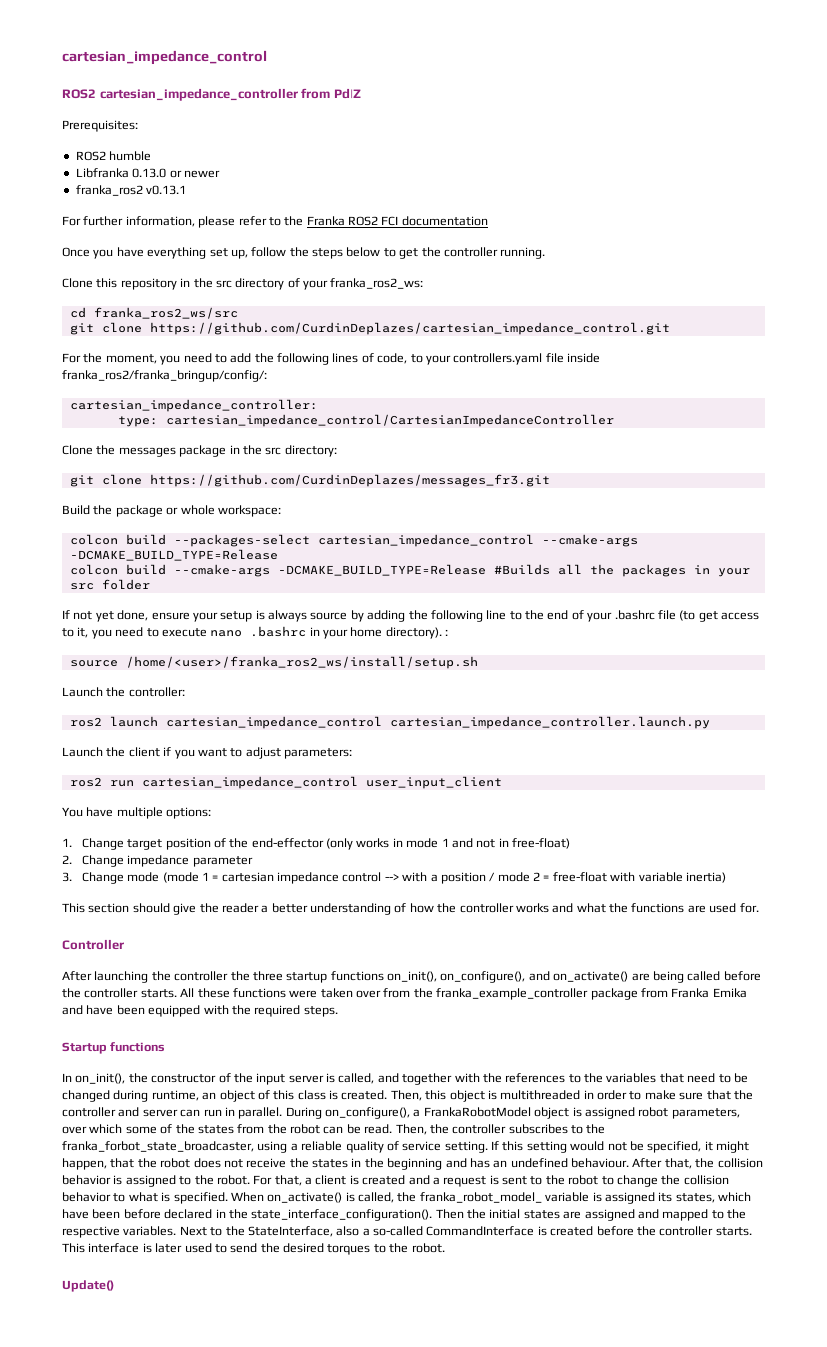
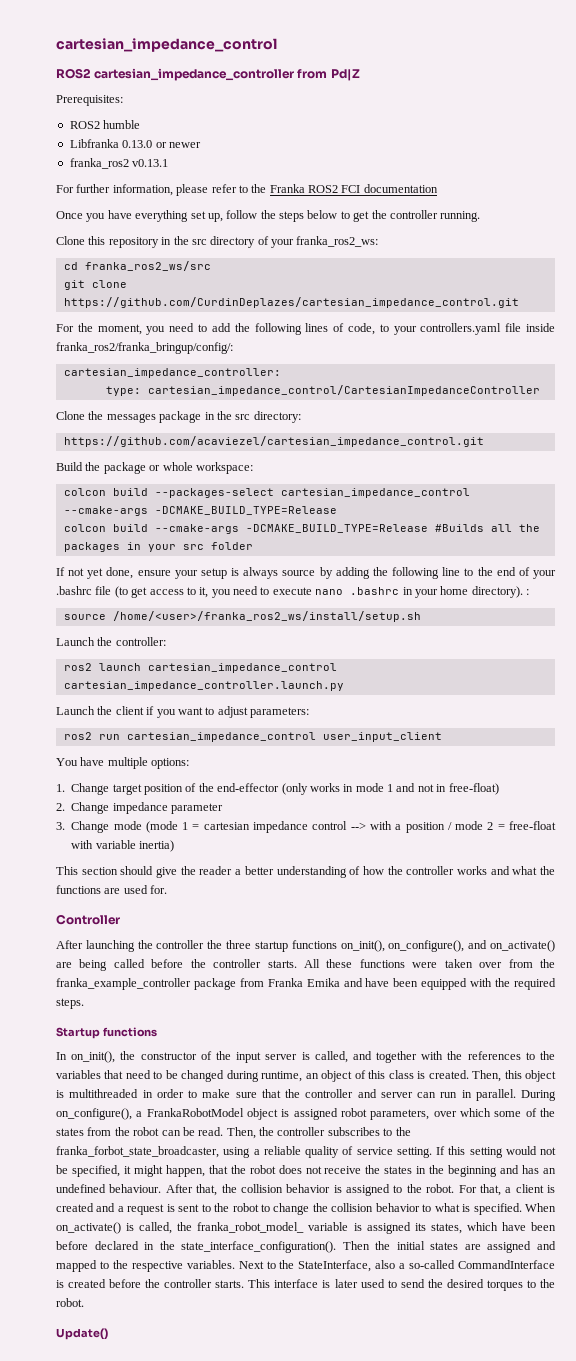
[69,474,550,487] git clone https://github.com/CurdinDeplazes/messages_fr3.git -> [63,436,484,447] https://github.com/acaviezel/cartesian_impedance_control.git

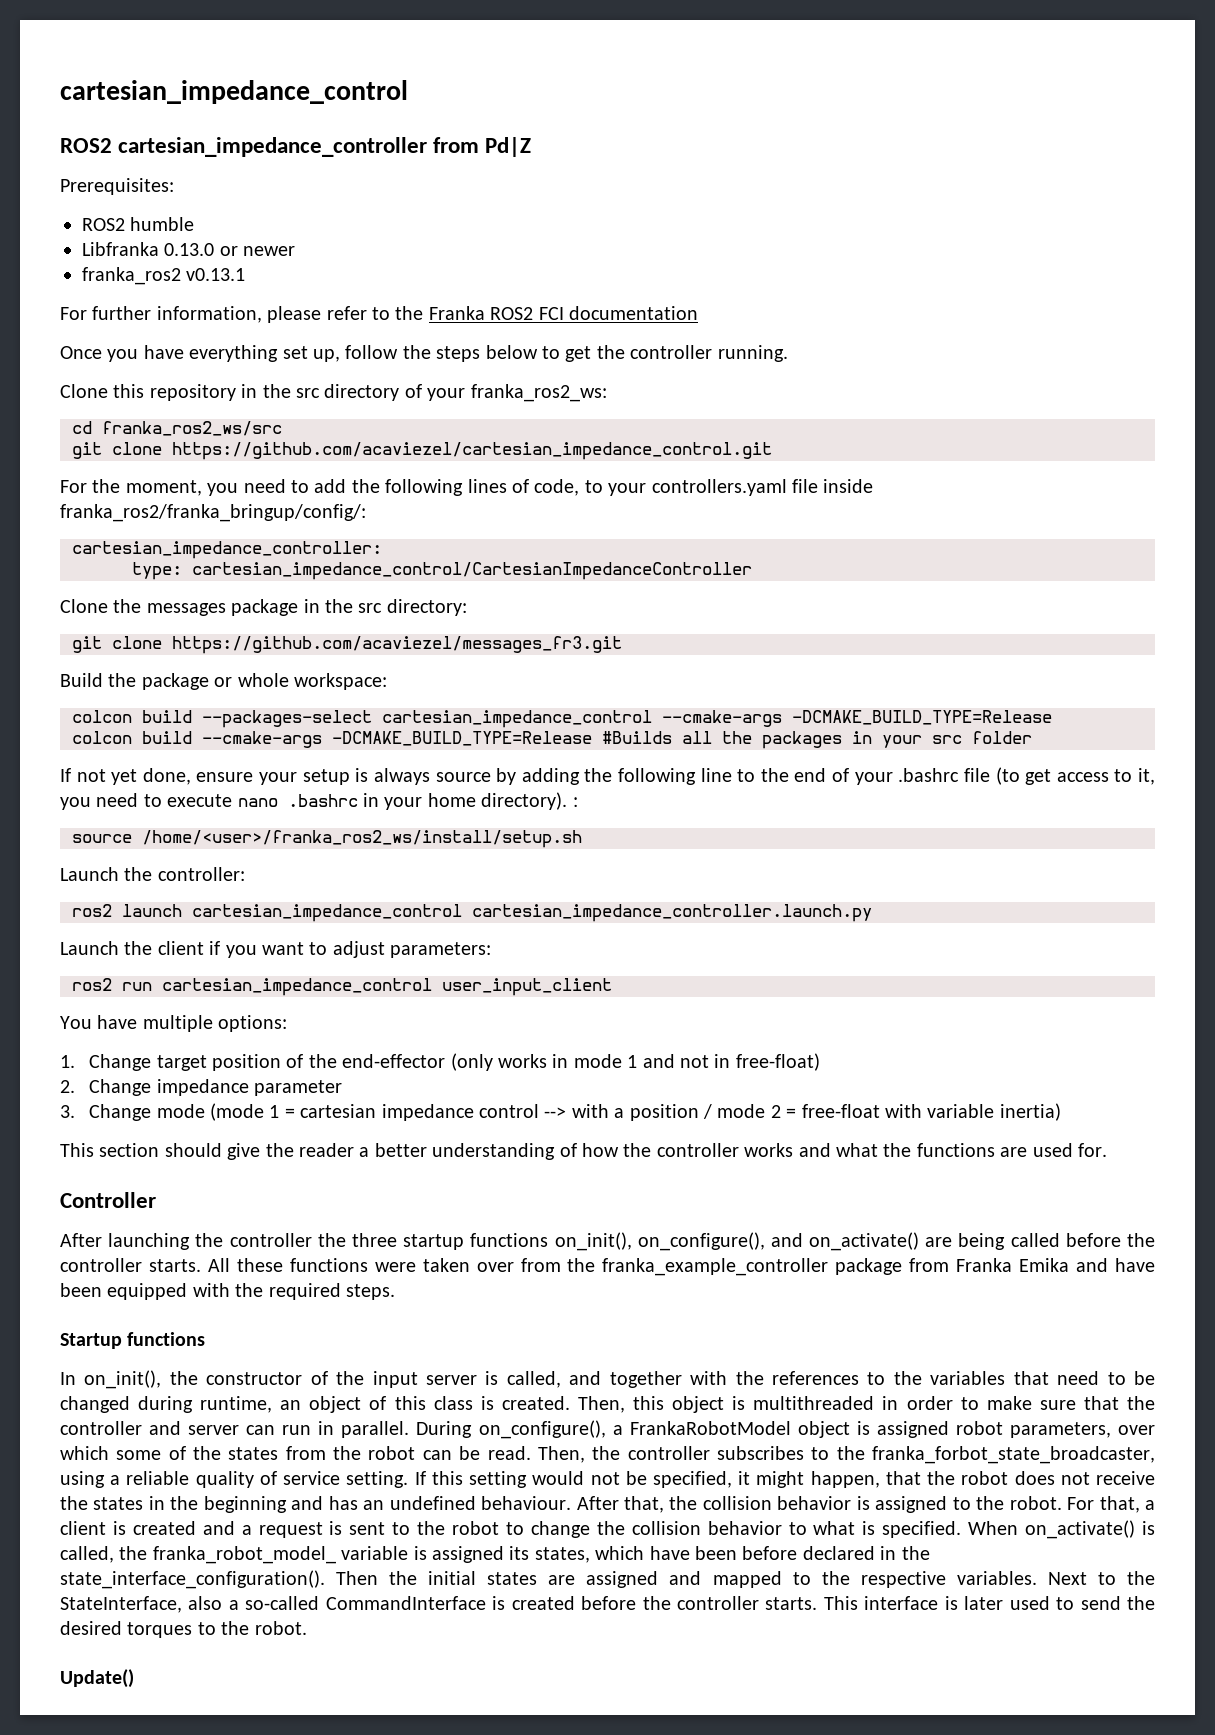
[63,297,519,308] https://github.com/CurdinDeplazes/cartesian_impedance_control.git -> [172,442,772,460] https://github.com/acaviezel/cartesian_impedance_control.git
[63,436,484,447] https://github.com/acaviezel/cartesian_impedance_control.git -> [72,636,622,654] git clone https://github.com/acaviezel/messages_fr3.git

